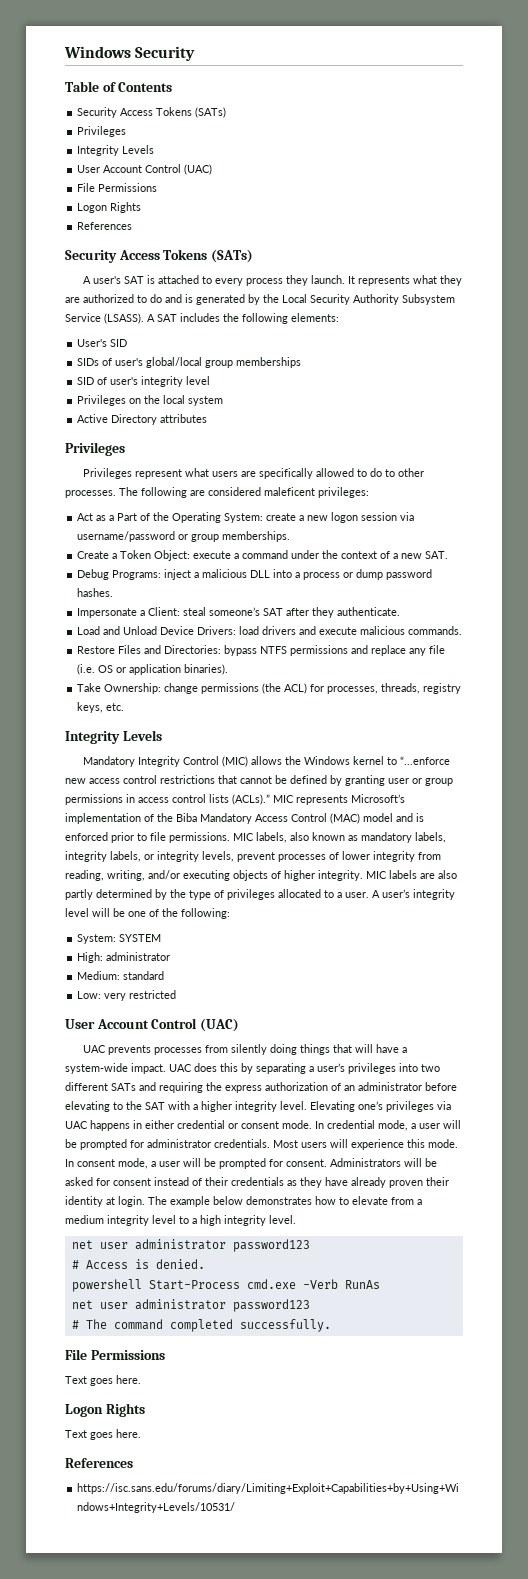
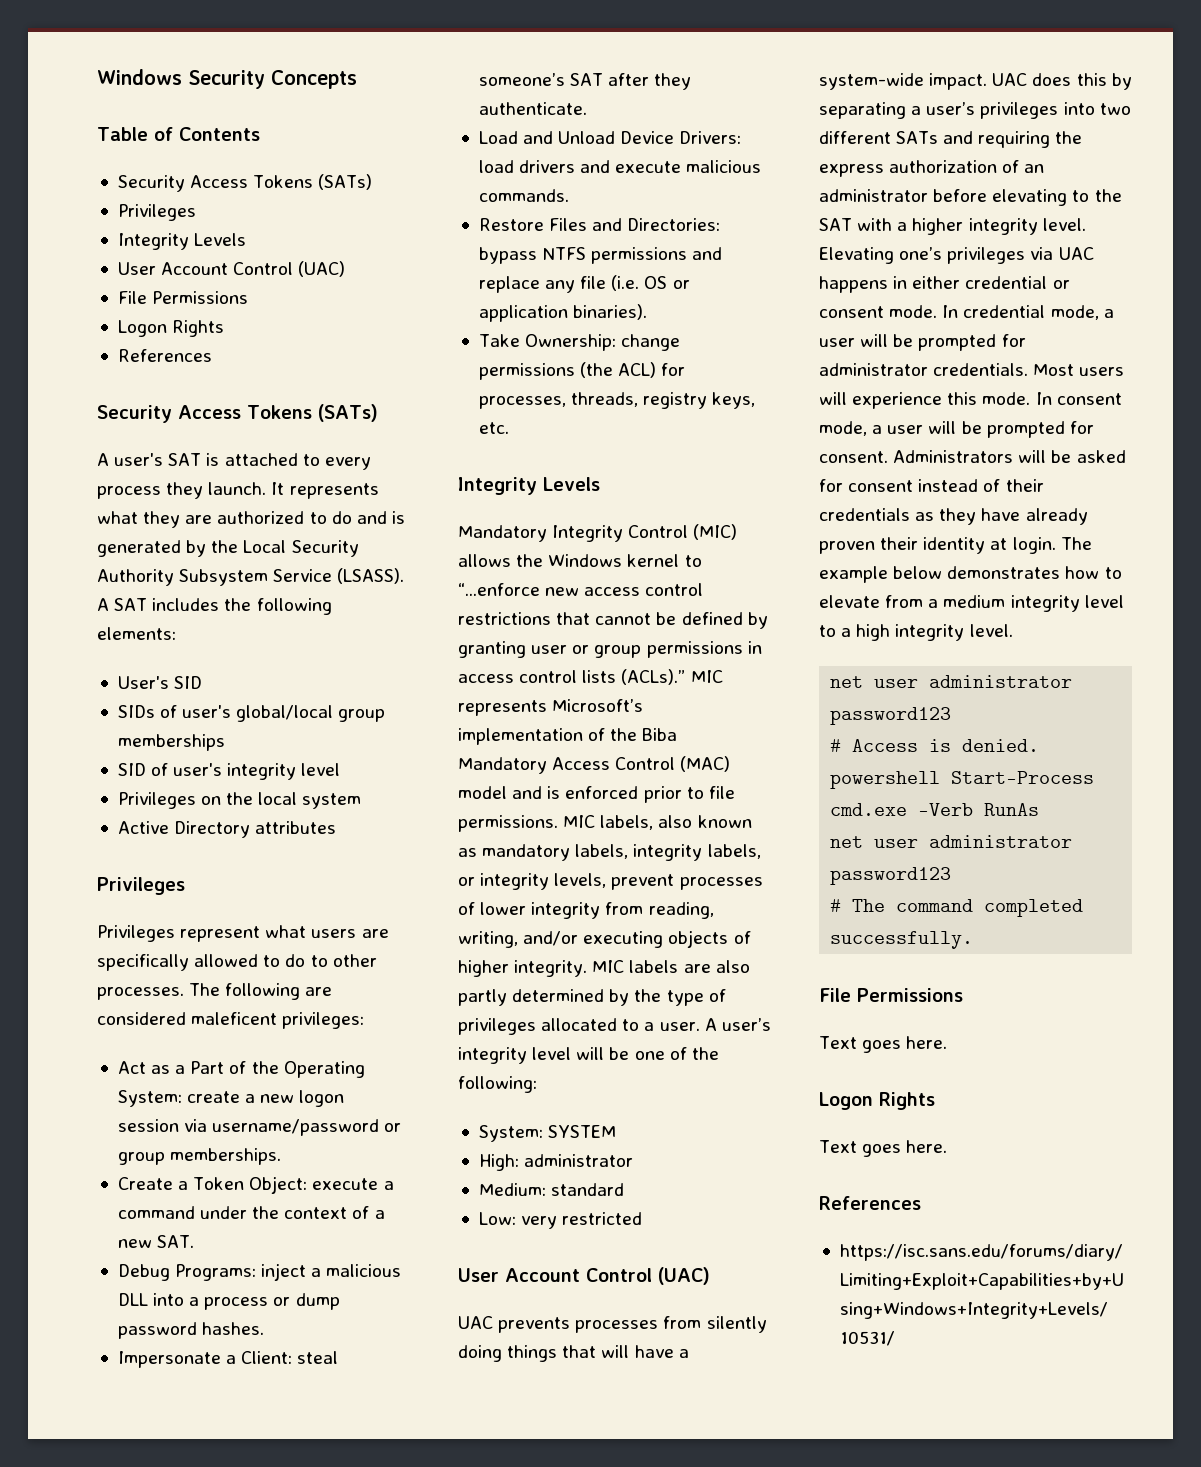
(196, 53) none -> [271,70,357,89] Concepts

